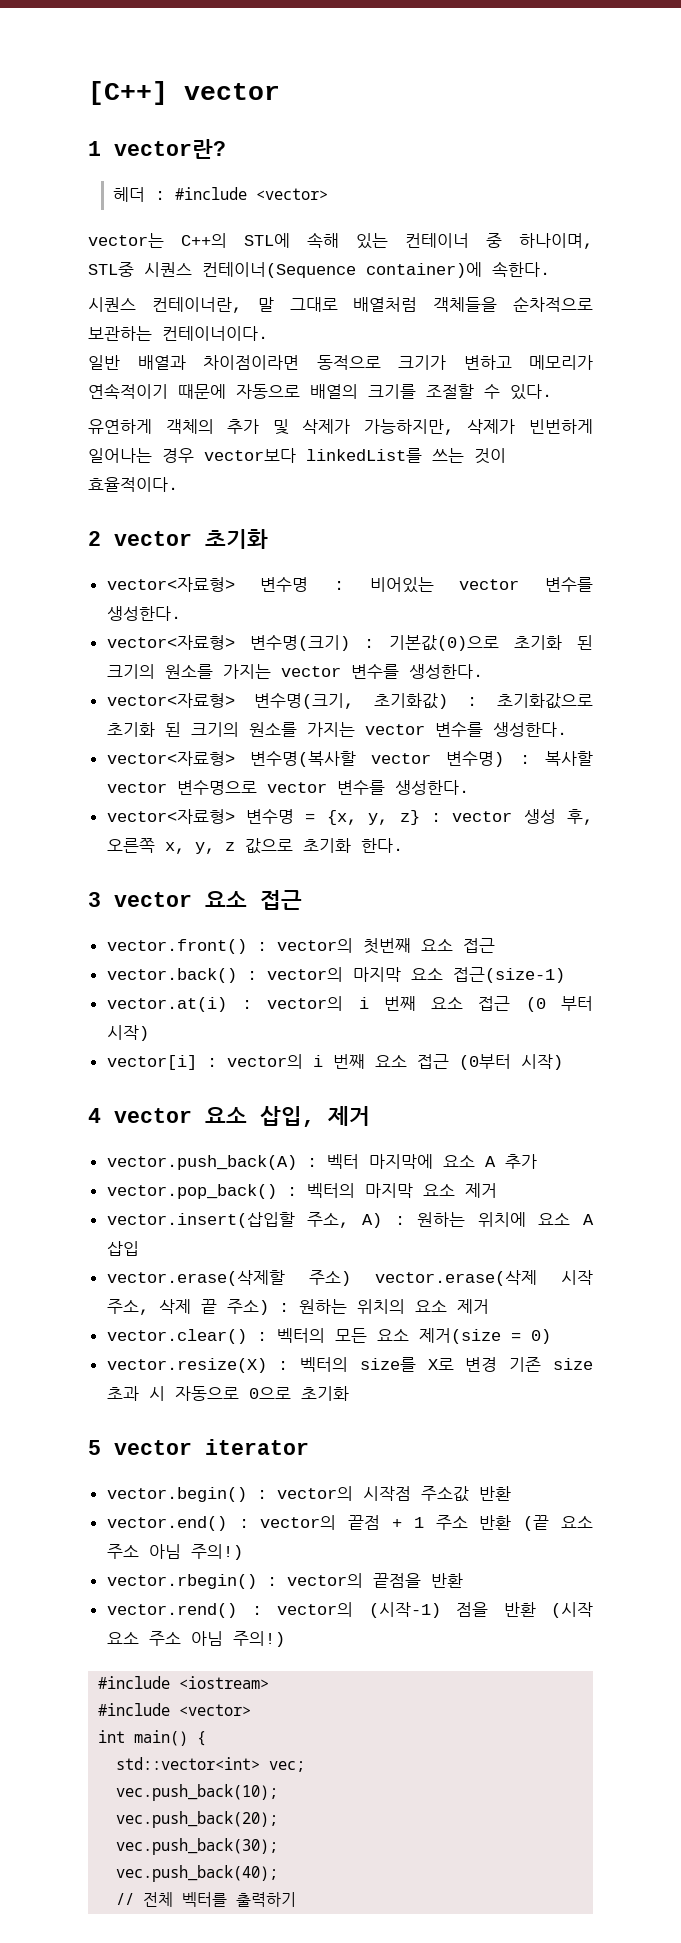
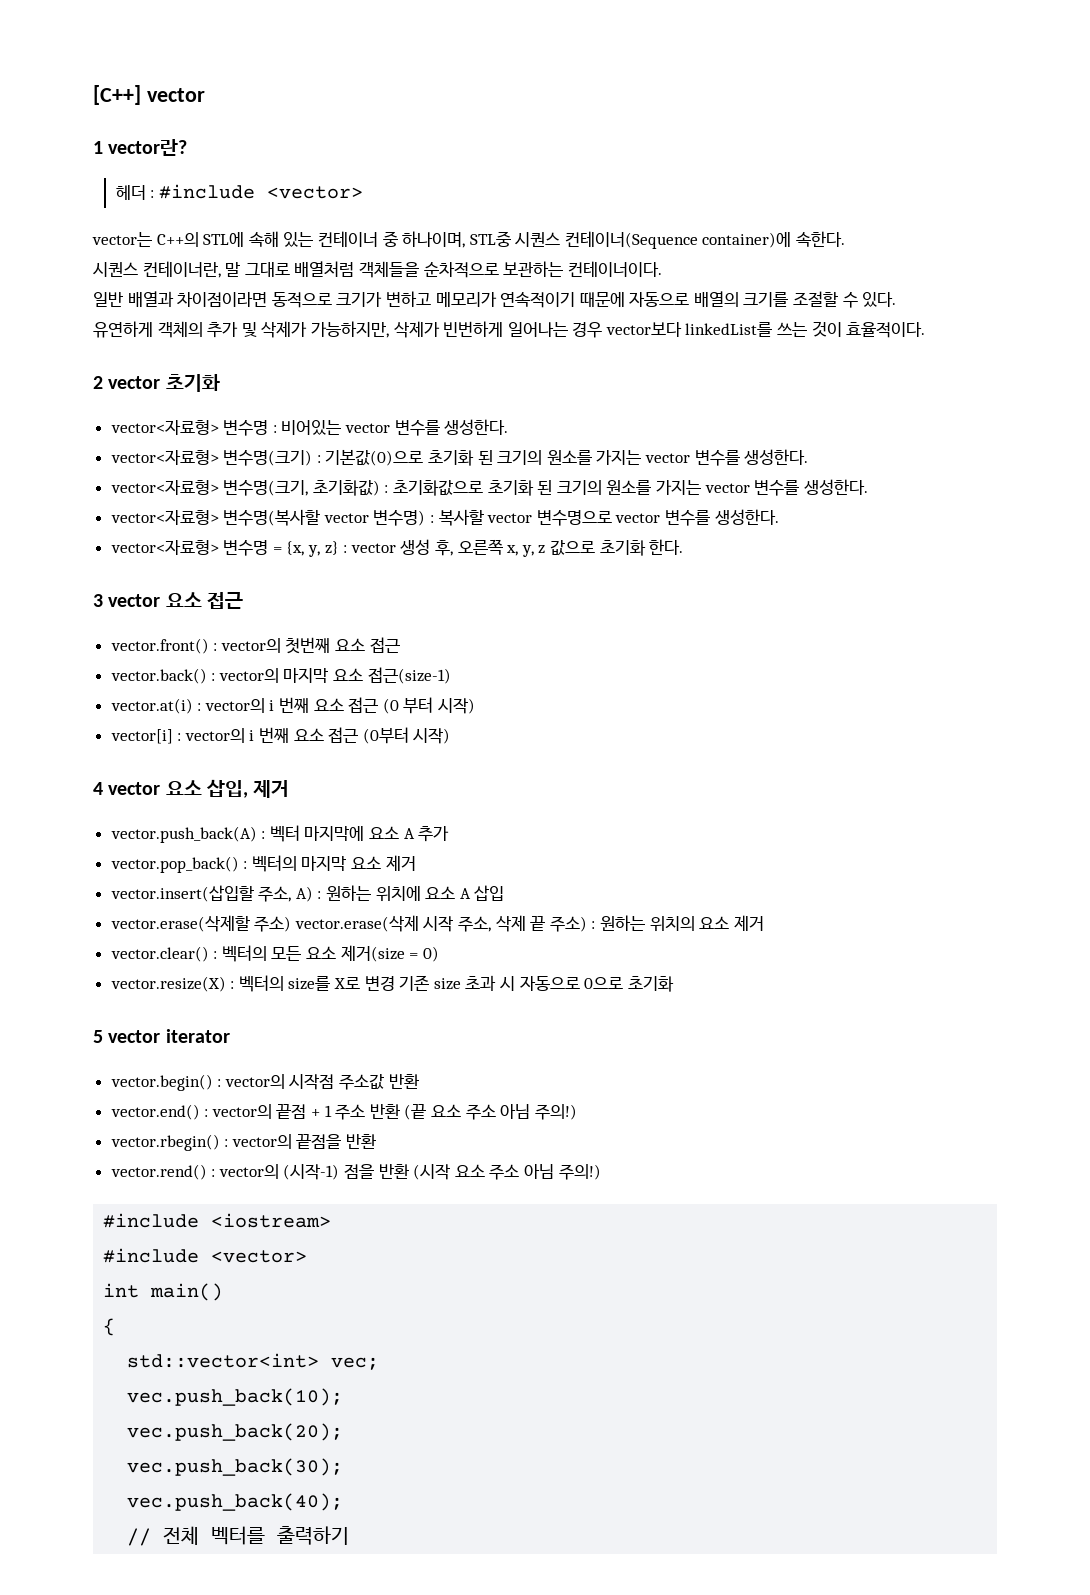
(189, 1738) none -> (224, 1292) //

